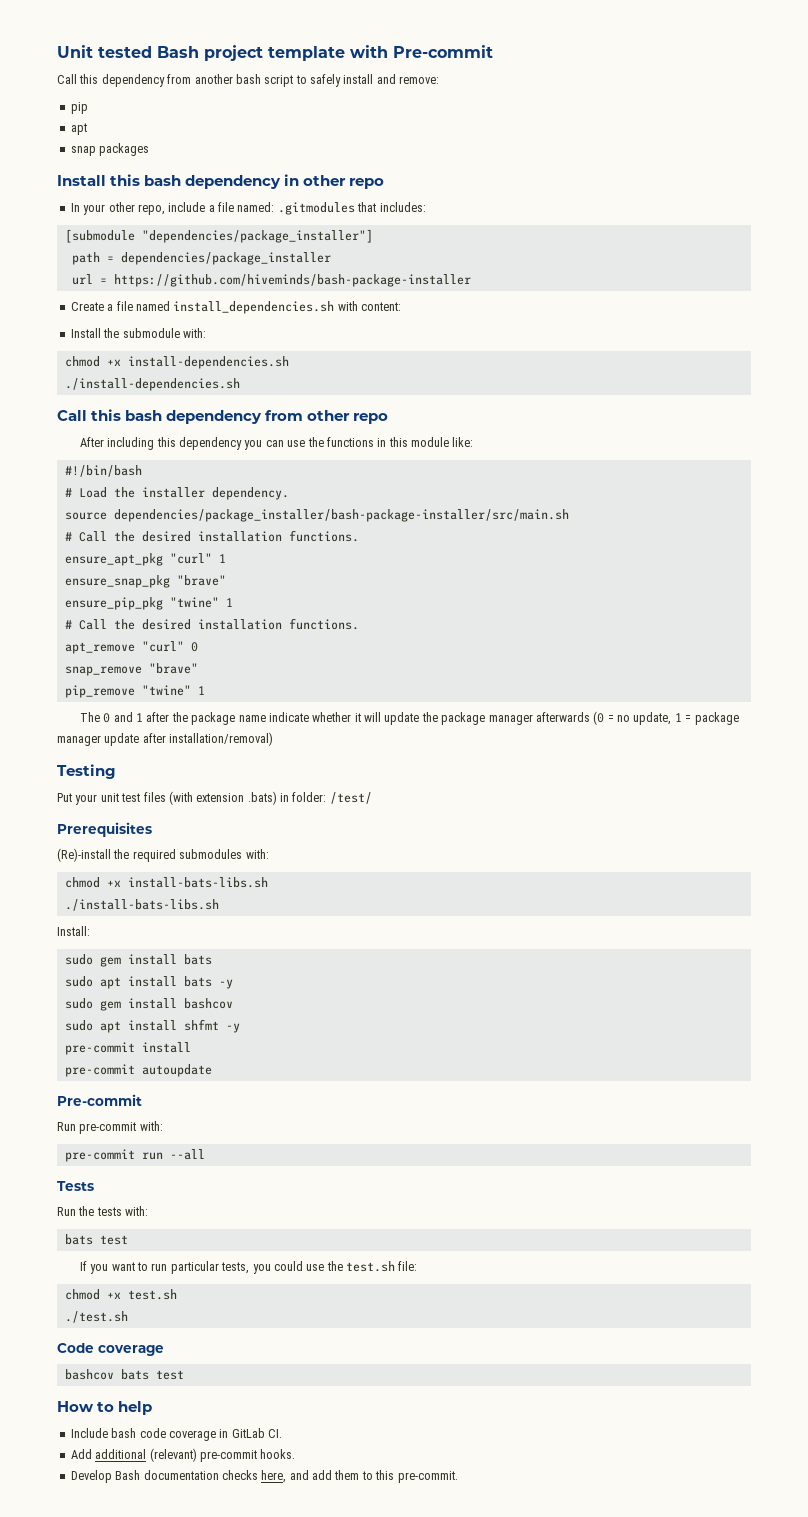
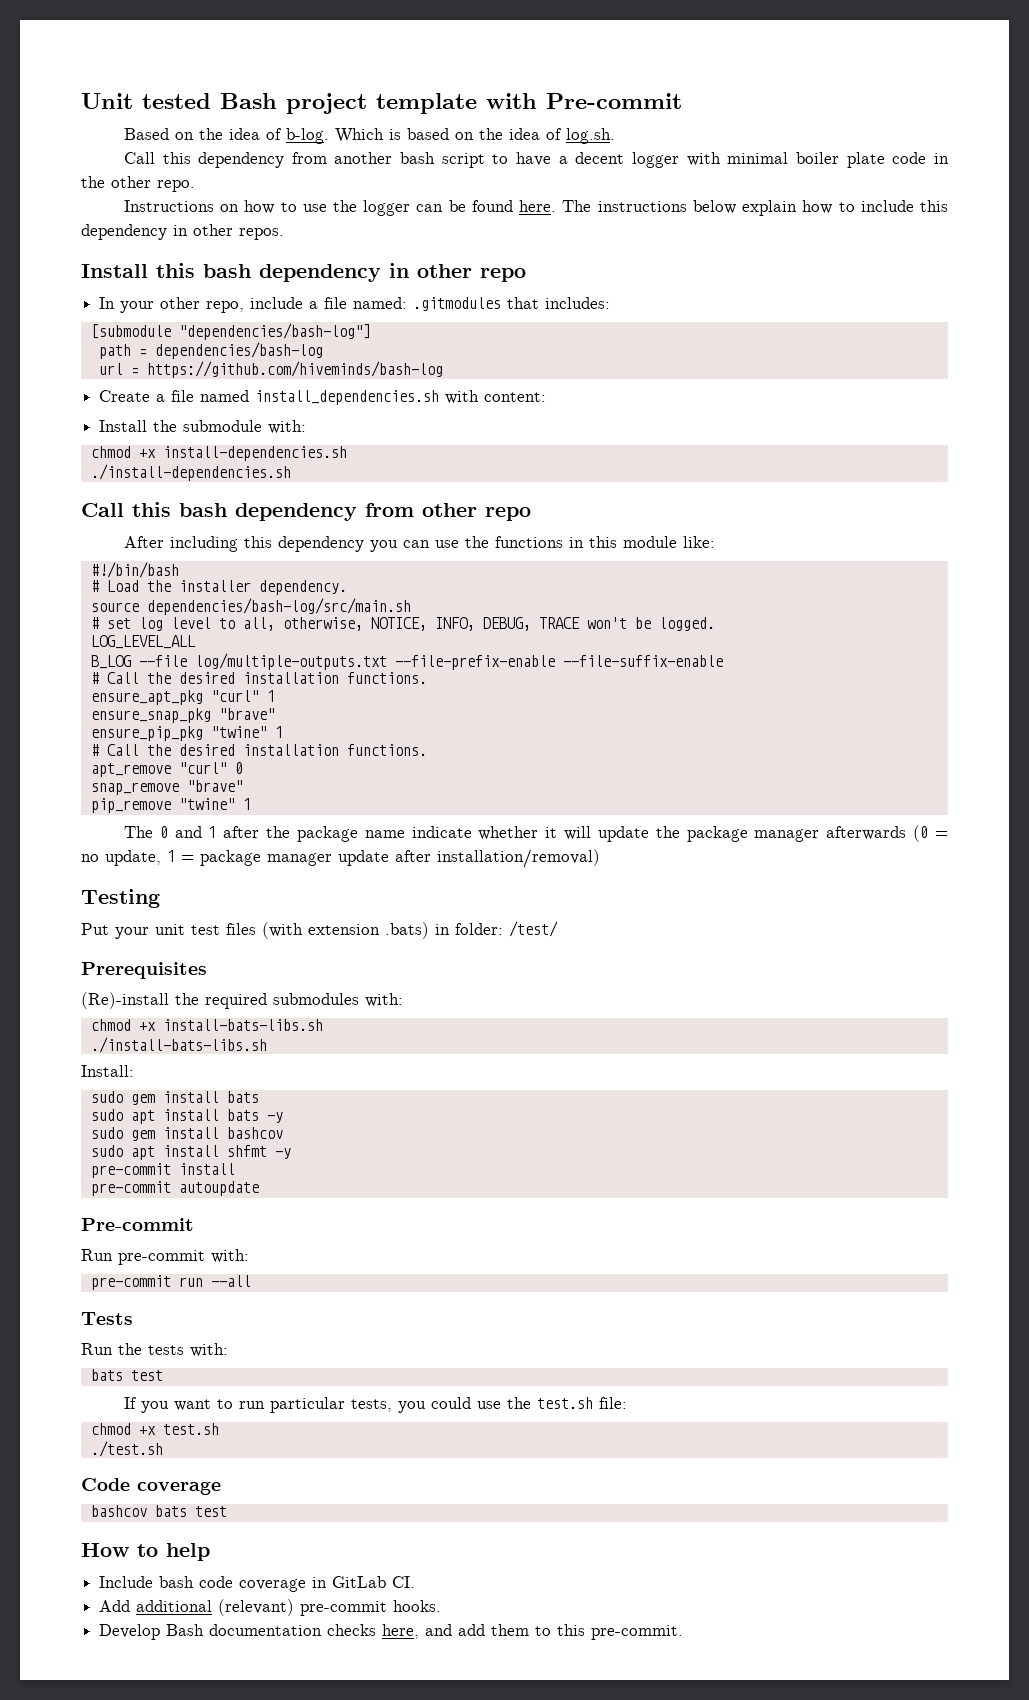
(493, 51) none -> [123,128,615,144] // Based on the idea of b-log. Which is based on the idea of log.sh.
[310,74,440,87] [70,102,88,114] [70,123,87,135] [70,143,150,156] safely install and remove: // pip // apt // snap packages -> [516,152,950,168] [81,176,195,192] [123,200,949,216] [81,224,284,240] have a decent logger with minimal boiler plate code in the other repo. // Instructions on how to use the logger can be found here. The instructions below explain how to include this dependency in other repos.
[141,229,373,243] "dependencies/package_installer"] -> [178,323,371,340] "dependencies/bash-log"]
[120,252,331,265] dependencies/package_installer -> [154,342,323,359] dependencies/bash-log
[113,274,471,287] https://github.com/hiveminds/bash-package-installer -> [146,361,443,378] https://github.com/hiveminds/bash-log
[113,509,569,522] dependencies/package_installer/bash-package-installer/src/main.sh -> [146,598,411,615] [90,617,715,631] [90,635,196,649] [90,653,723,670] dependencies/bash-log/src/main.sh // # set log level to all, otherwise, NOTICE, INFO, DEBUG, TRACE won't be logged. // LOG_LEVEL_ALL // B_LOG --file log/multiple-outputs.txt --file-prefix-enable --file-suffix-enable

